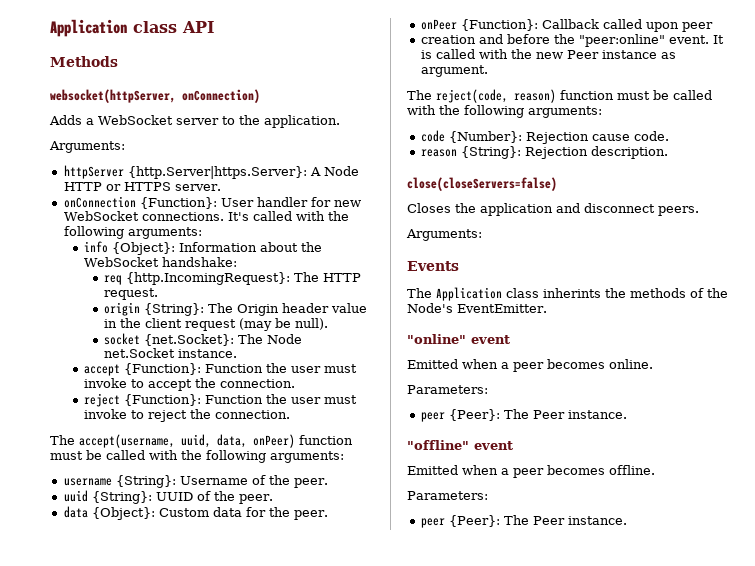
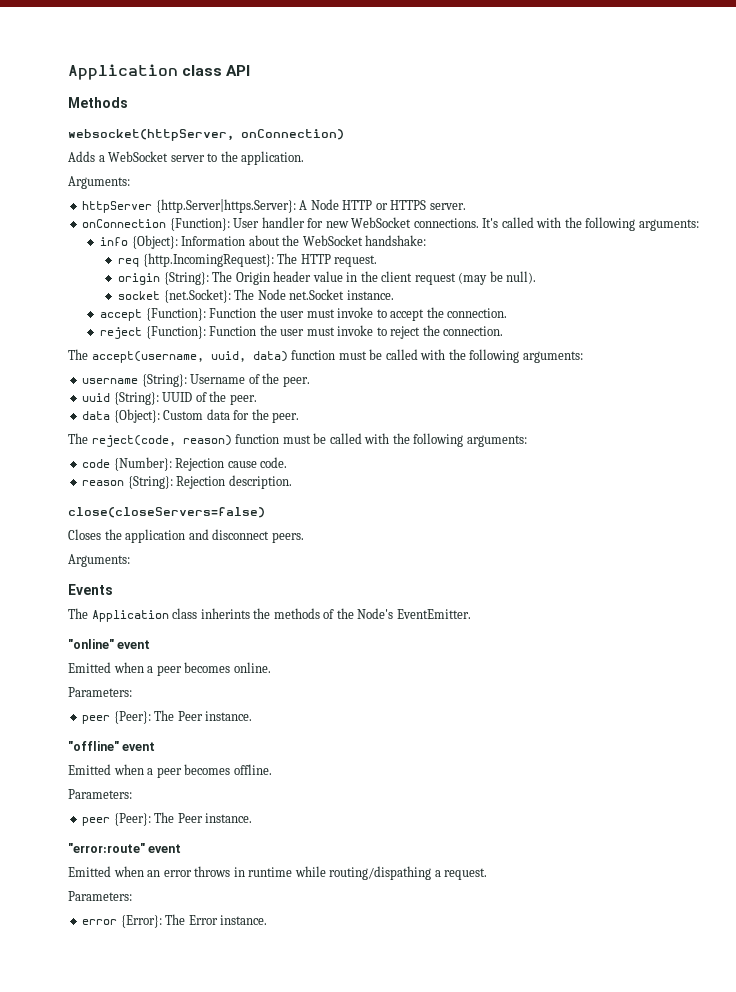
[217,434,295,448] data, onPeer) -> [252,351,288,362] data)
[420,19,713,32] [420,34,724,47] [420,49,676,59] [420,65,488,77] // onPeer {Function}: Callback called upon peer // creation and before the "peer:online" event. It is called with the new Peer instance as argument. -> (300, 417) none
(627, 520) none -> [68,843,182,853] [68,866,488,880] [68,891,132,901] [82,914,268,928] // "error:route" event // Emitted when an error throws in runtime while routing/dispathing a request. // Parameters: // error {Error}: The Error instance.

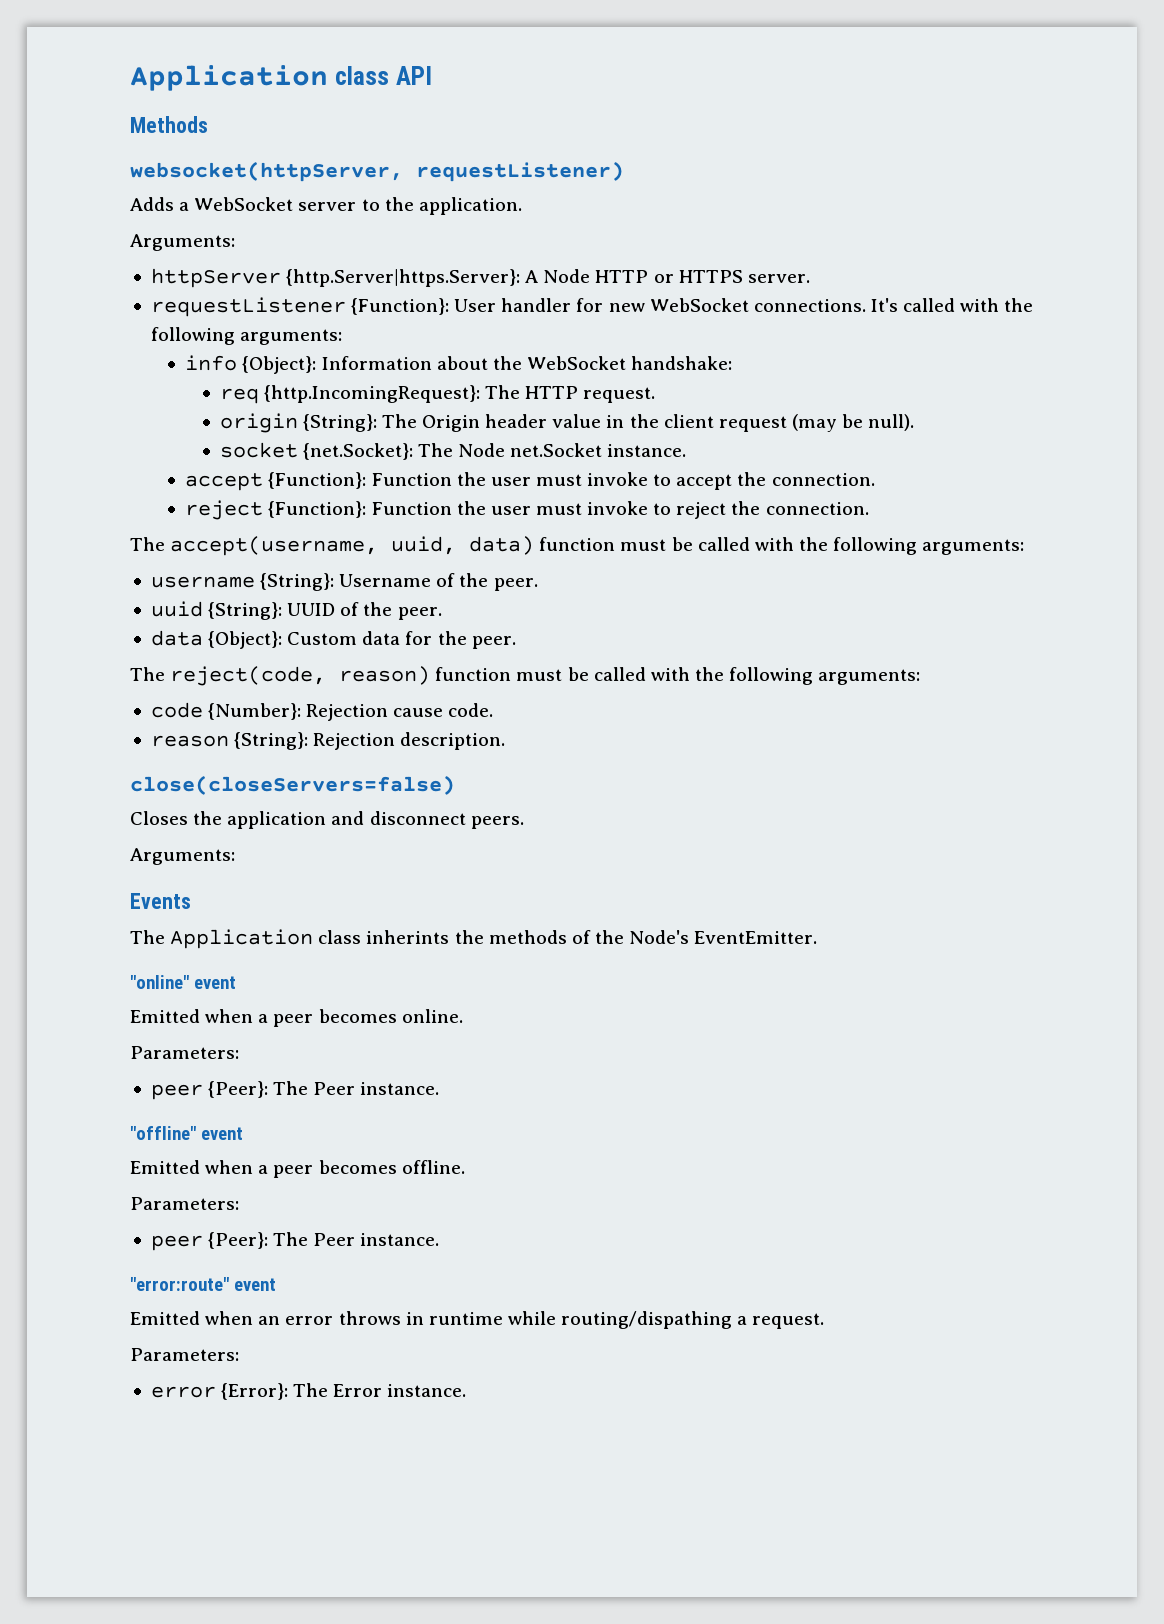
[241,129,344,140] onConnection) -> [416,161,624,182] requestListener)
[82,219,167,228] onConnection -> [150,297,346,317] requestListener

